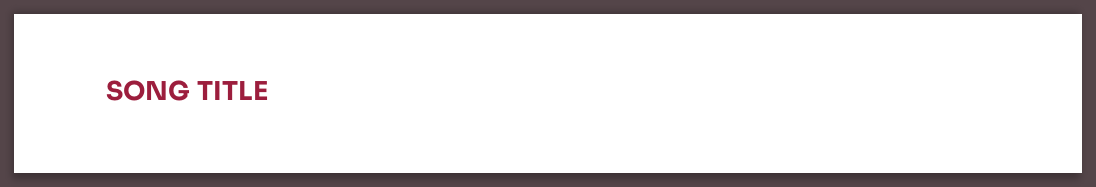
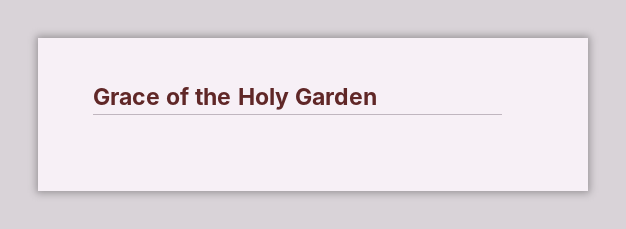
[106,80,269,101] SONG TITLE -> [93,87,377,110] Grace of the Holy Garden

